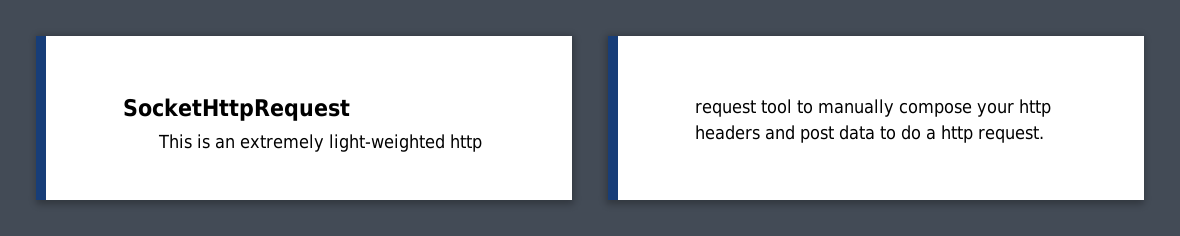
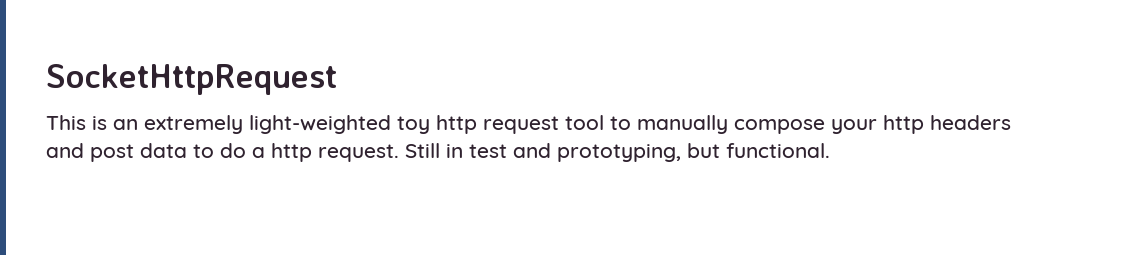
(445, 143) none -> [397,116,430,134] toy
(1044, 134) none -> [405,143,830,162] Still in test and prototyping, but functional.

